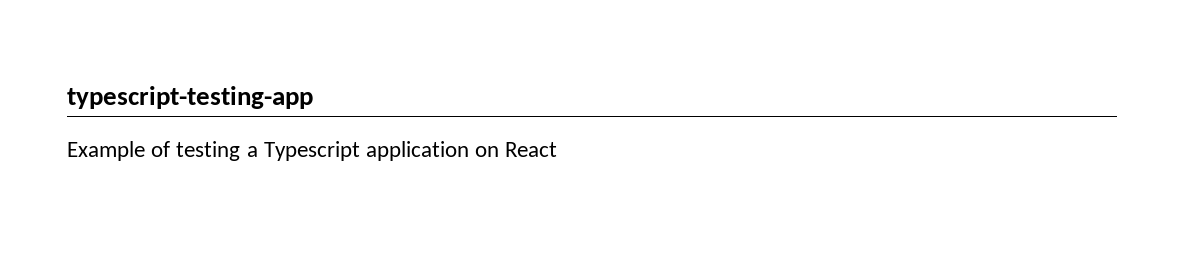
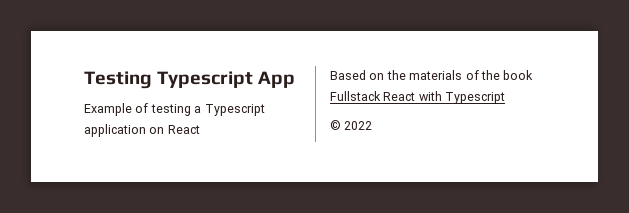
[67,86,313,109] typescript-testing-app -> [84,71,296,89] Testing Typescript App
(558, 149) none -> [330,70,534,80] [330,91,506,104] [330,120,373,130] // Based on the materials of the book Fullstack React with Typescript // © 2022

